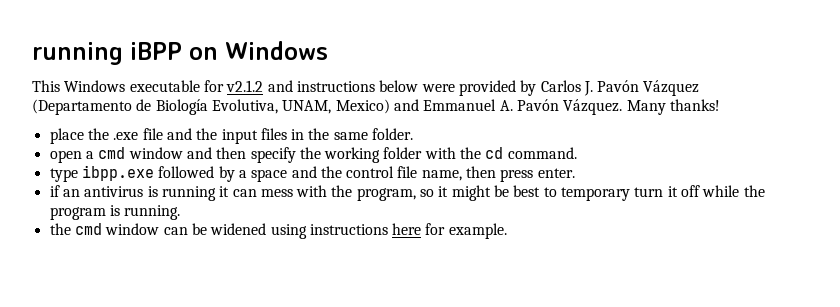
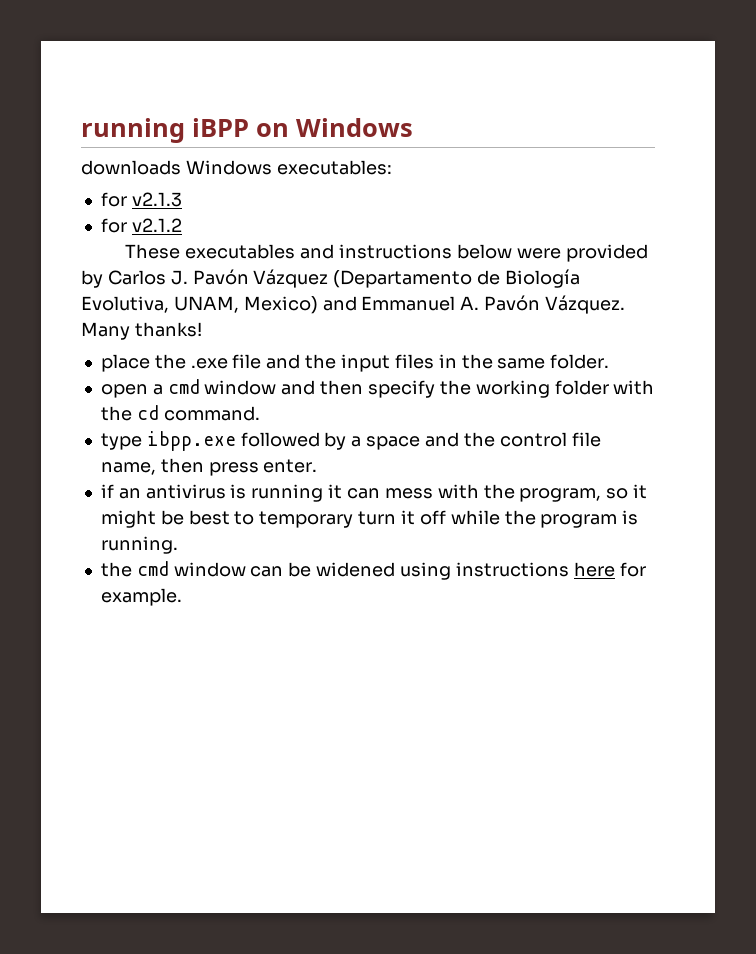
[32,80,200,92] This Windows executable -> [81,160,392,175] [100,192,182,207] downloads Windows executables: // for v2.1.3 //
(264, 86) none -> [125,244,296,259] // These executables

